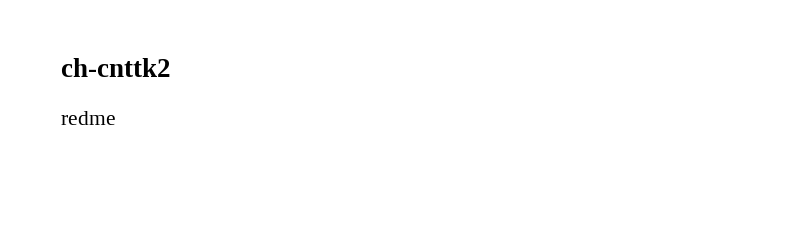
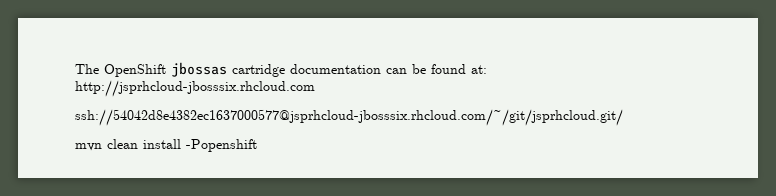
[61,58,171,77] [61,111,116,125] ch-cnttk2 // redme -> [75,62,487,77] [75,80,315,97] [75,109,623,126] [75,139,257,152] The OpenShift jbossas cartridge documentation can be found at: http://jsprhcloud-jbosssix.rhcloud.com // ssh://54042d8e4382ec1637000577@jsprhcloud-jbosssix.rhcloud.com/~/git/jsprhcloud.git/ // mvn clean install -Popenshift

